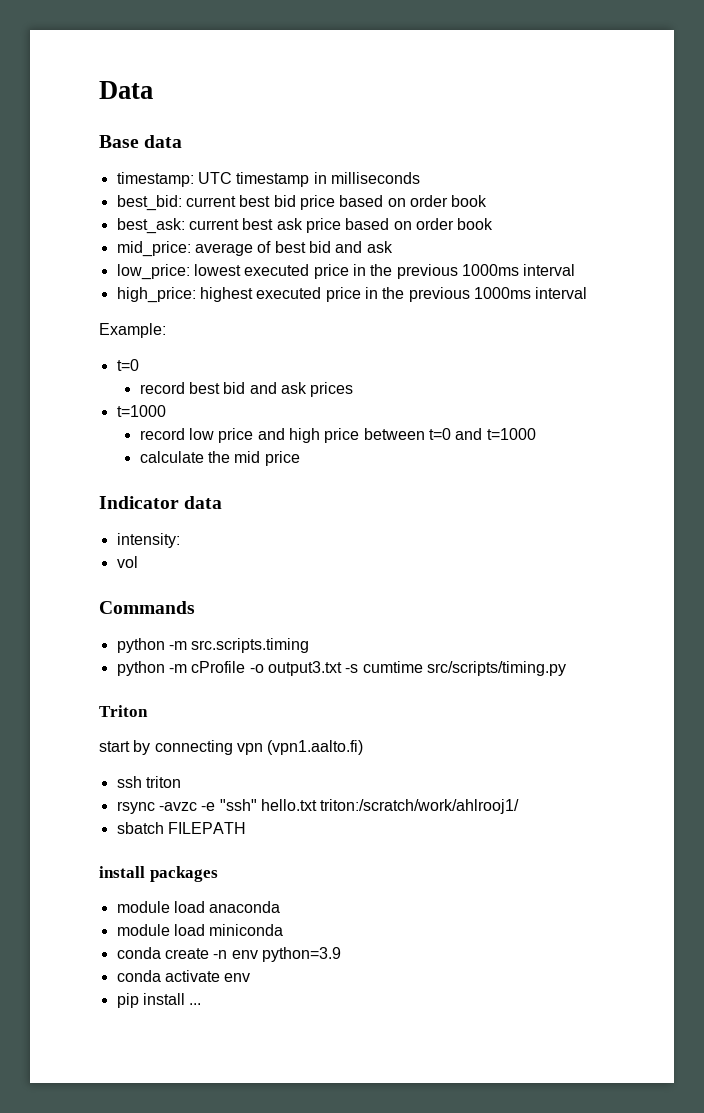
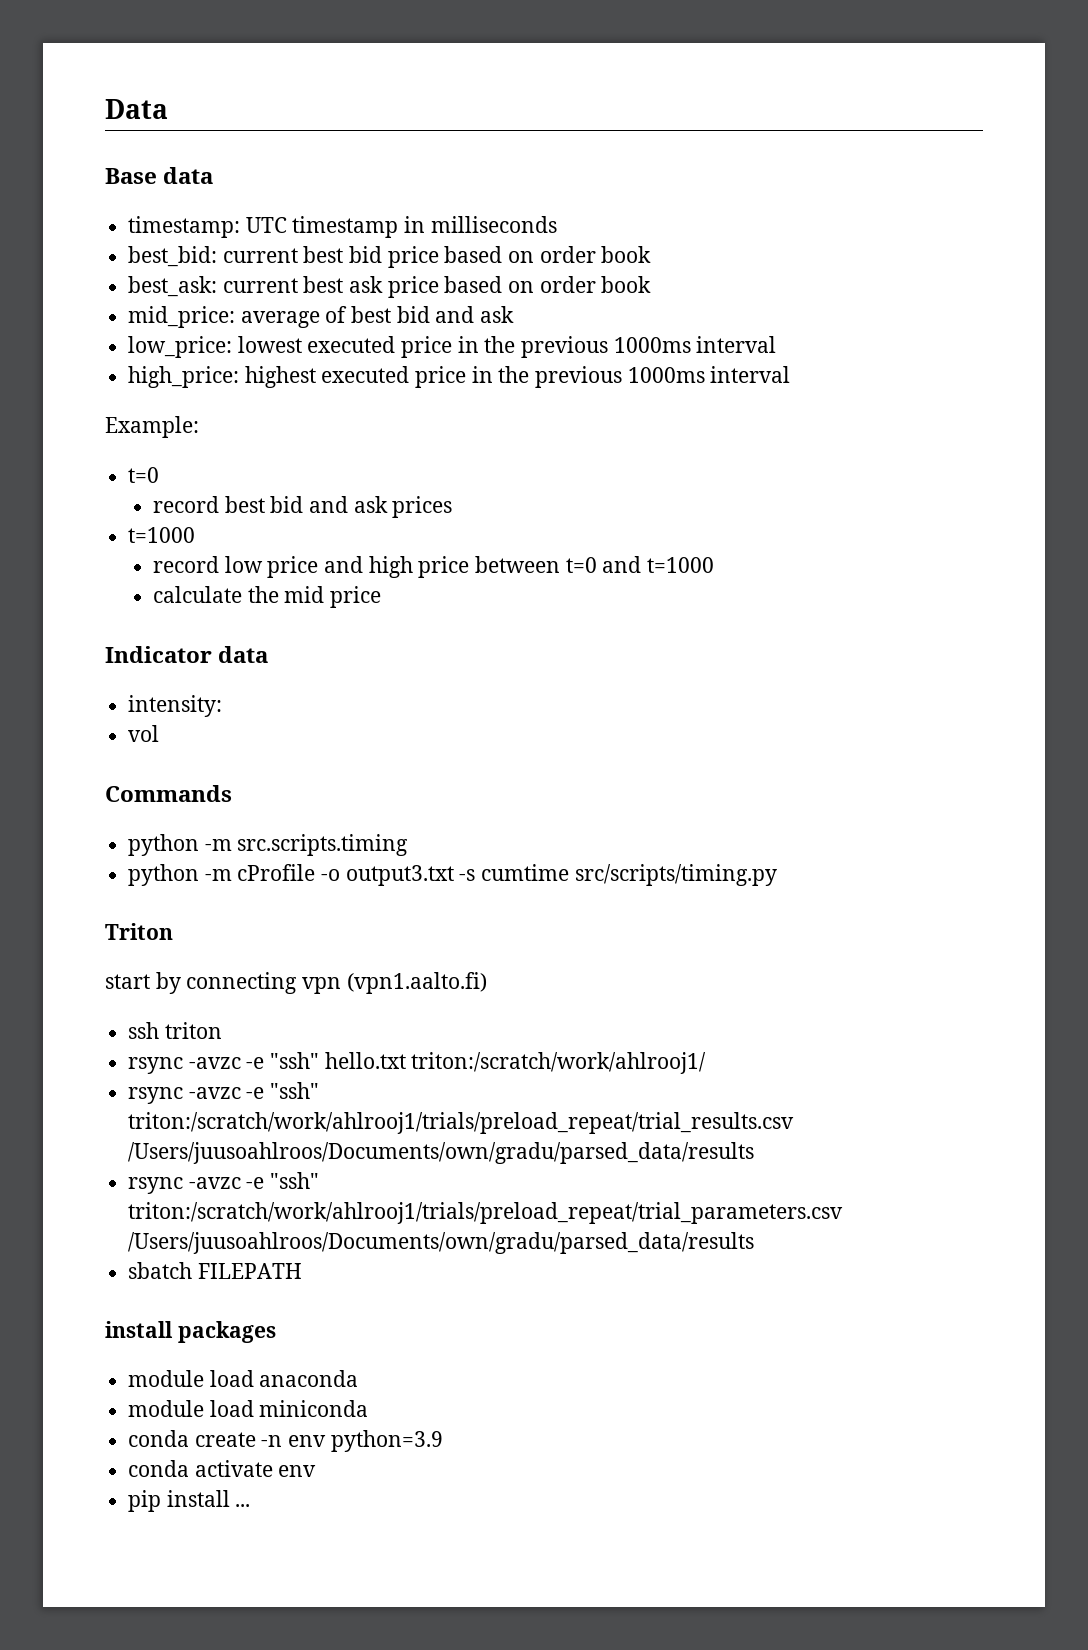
(520, 806) none -> [128,1082,320,1104] [128,1112,795,1134] [128,1142,755,1164] [128,1172,320,1194] [128,1202,844,1224] [128,1232,755,1254] // rsync -avzc -e "ssh" triton:/scratch/work/ahlrooj1/trials/preload_repeat/trial_results.csv /Users/juusoahlroos/Documents/own/gradu/parsed_data/results // rsync -avzc -e "ssh" triton:/scratch/work/ahlrooj1/trials/preload_repeat/trial_parameters.csv /Users/juusoahlroos/Documents/own/gradu/parsed_data/results

